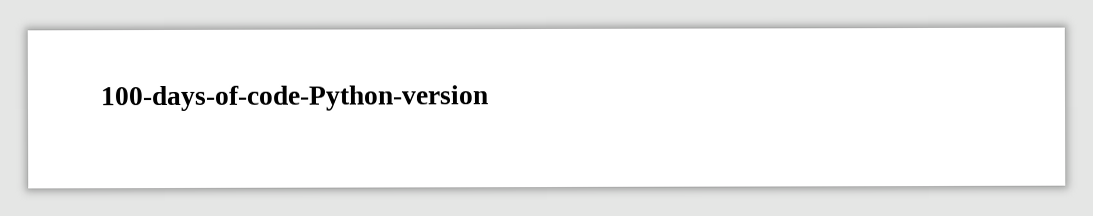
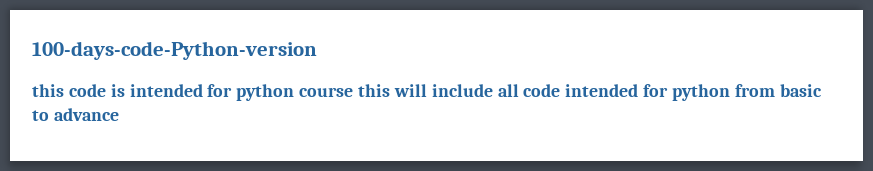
[100,85,489,112] 100-days-of-code-Python-version -> [32,41,317,60] [32,84,822,101] [32,108,119,121] 100-days-code-Python-version // this code is intended for python course this will include all code intended for python from basic to advance

